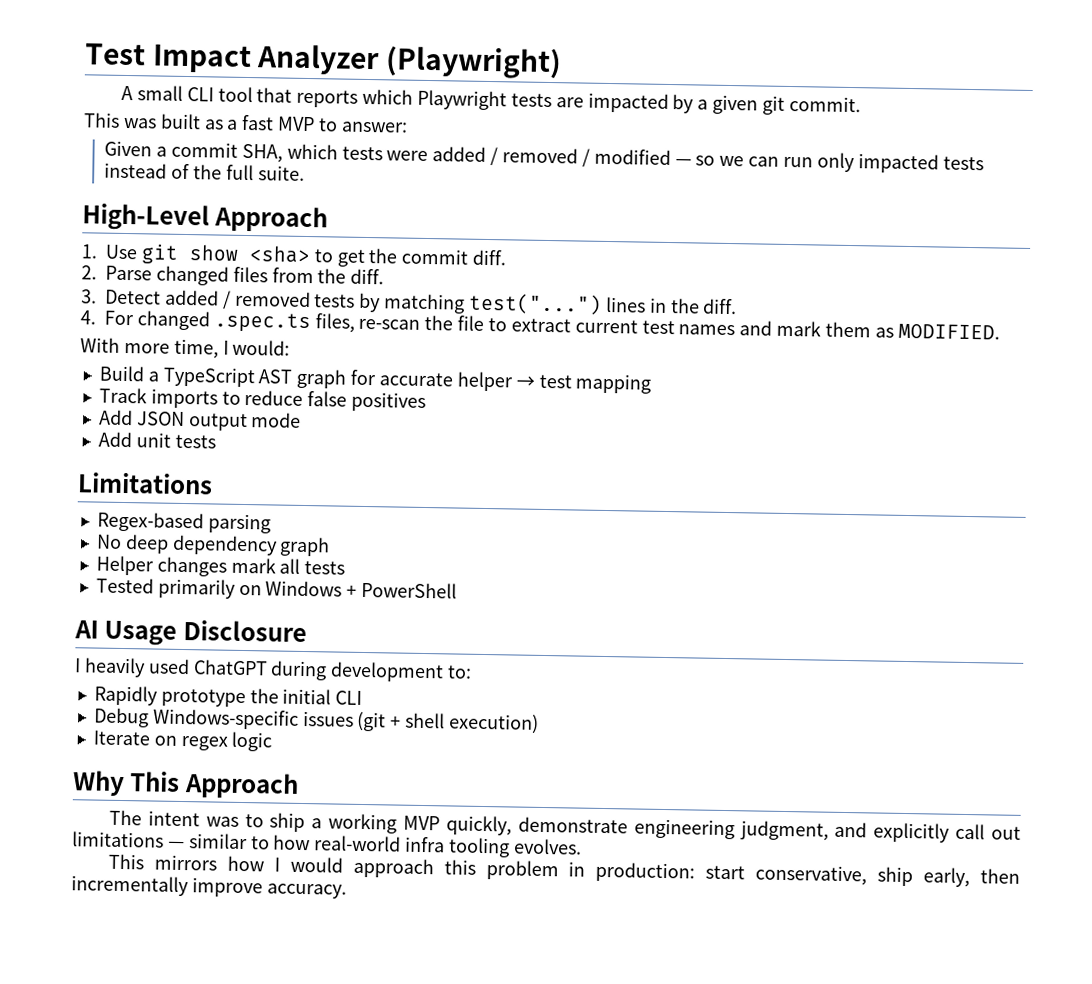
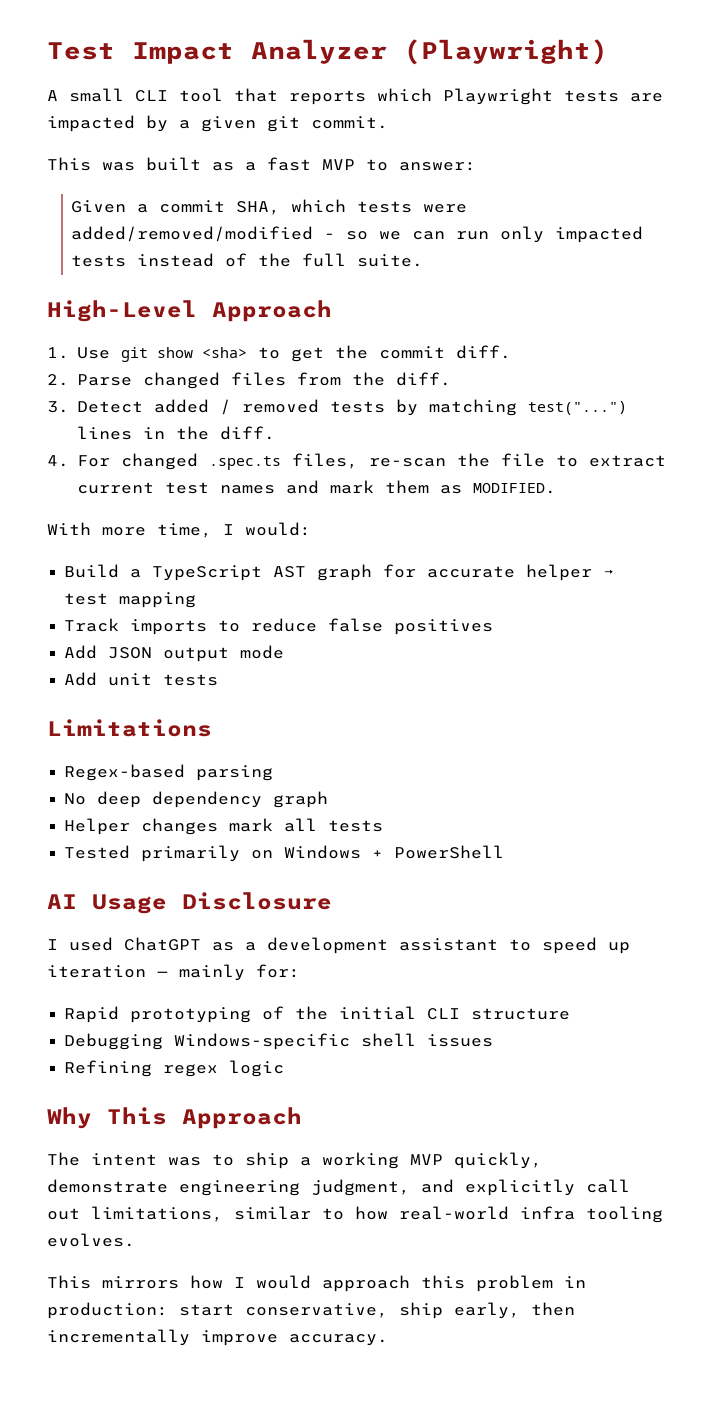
[432,146,692,167] added / removed / modified — -> [71,226,336,242] added/removed/modified -
[83,657,146,678] heavily -> (58, 944) none
[270,660,473,683] [93,685,363,708] [93,707,539,734] [92,730,177,746] during development to: // Rapidly prototype the initial CLI // Debug Windows-specific issues (git + shell execution) // Iterate on -> [212,937,630,954] [47,964,300,981] [64,1006,571,1023] [64,1033,494,1050] [64,1060,153,1077] as a development assistant to speed up iteration — mainly for: // Rapid prototyping of the initial CLI structure // Debugging Windows-specific shell issues // Refining
[72,831,185,849] limitations — -> [91,1206,223,1222] limitations,

